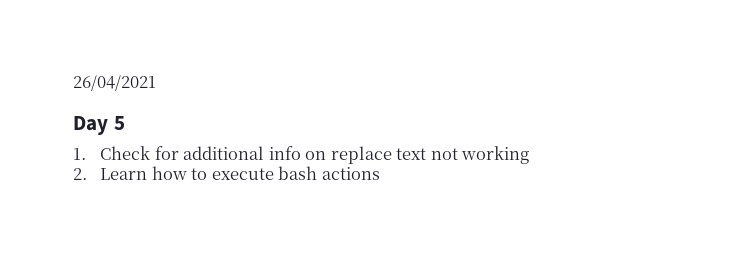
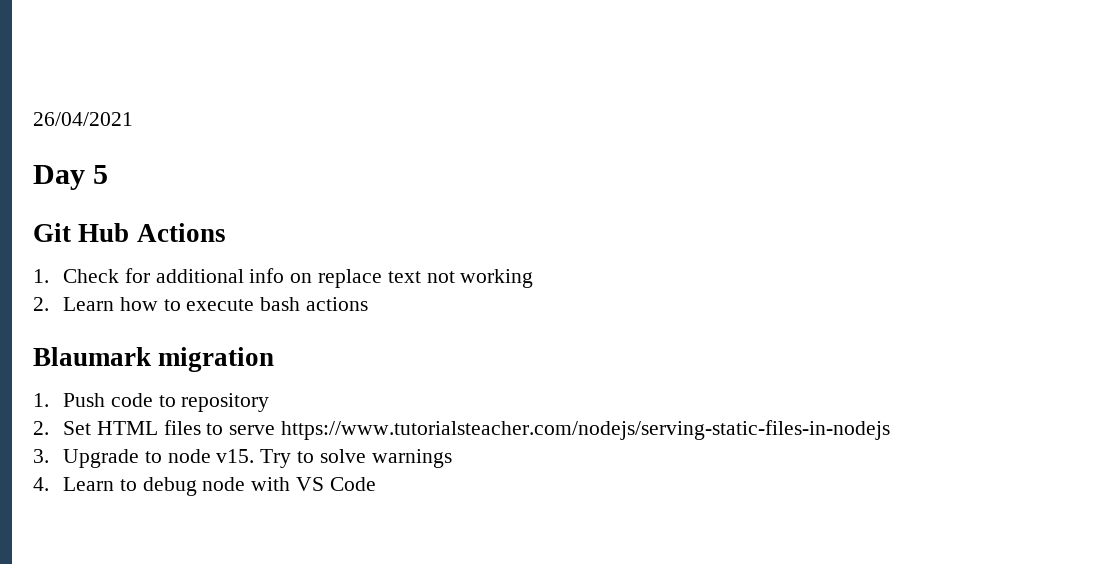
(125, 123) none -> [33,223,226,242] // Git Hub Actions
(380, 173) none -> [33,347,275,372] [33,393,270,412] [33,420,891,440] [33,449,452,468] [33,477,376,496] // Blaumark migration // 1. Push code to repository // 2. Set HTML files to serve https://www.tutorialsteacher.com/nodejs/serving-static-files-in-nodejs // 3. Upgrade to node v15. Try to solve warnings // 4. Learn to debug node with VS Code

